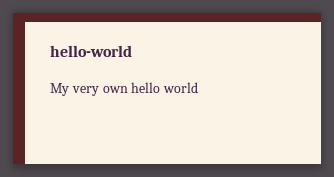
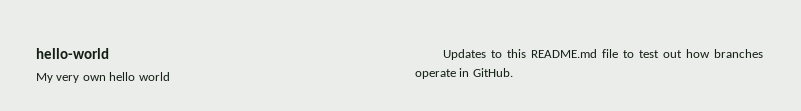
(199, 87) none -> [442,49,763,60] [415,68,513,79] // Updates to this README.md file to test out how branches operate in GitHub.

